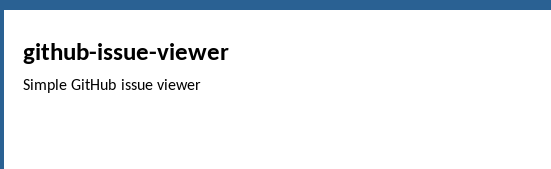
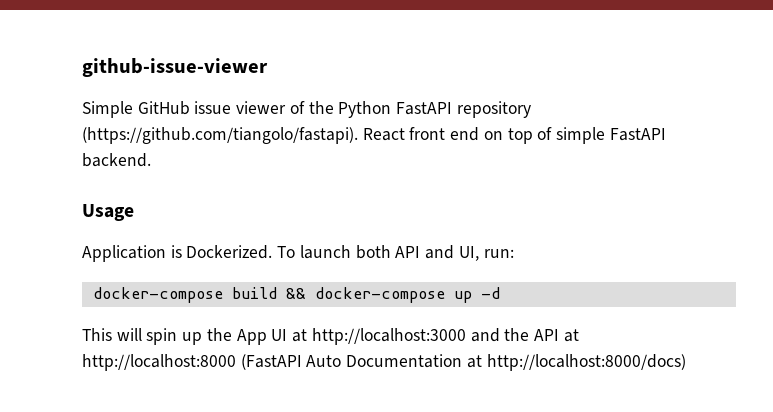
(201, 84) none -> [289,101,531,118] [82,127,666,144] [82,153,151,167] [82,204,134,221] [82,245,514,262] [92,287,500,303] [82,328,579,345] [82,354,686,371] of the Python FastAPI repository (https://github.com/tiangolo/fastapi). React front end on top of simple FastAPI backend. // Usage // Application is Dockerized. To launch both API and UI, run: // docker-compose build && docker-compose up -d // This will spin up the App UI at http://localhost:3000 and the API at http://localhost:8000 (FastAPI Auto Documentation at http://localhost:8000/docs)

